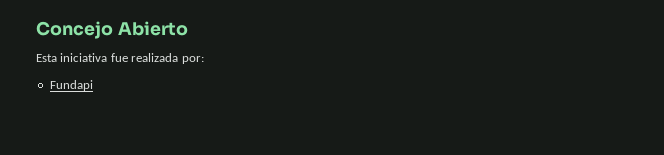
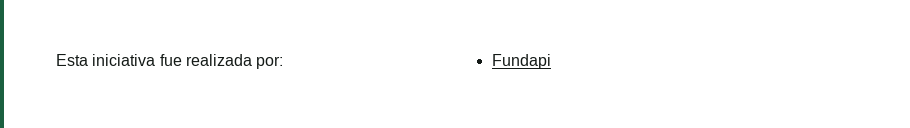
[36,21,188,39] Concejo Abierto // -> (56, 60) none

